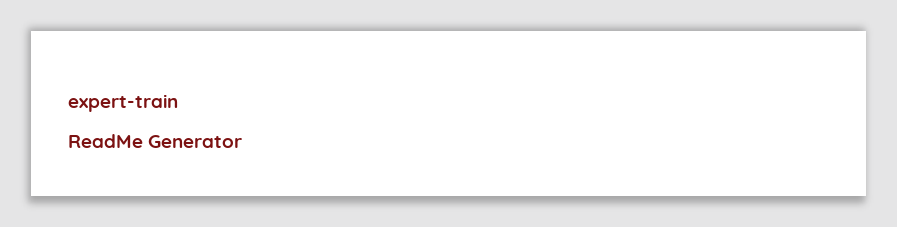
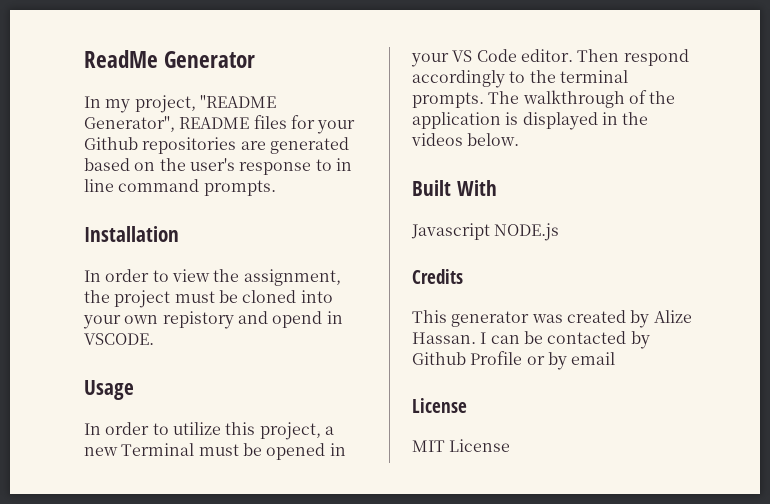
[68,94,178,112] expert-train // -> (84, 59) none
(243, 141) none -> [84,95,276,113] [84,115,356,134] [84,137,349,154] [84,158,352,175] [84,179,276,196] [84,226,179,242] [84,269,341,286] [84,290,333,308] [83,311,343,329] [84,333,154,345] [84,380,134,400] [84,422,334,440] [84,443,346,460] [411,49,689,67] [412,70,628,88] [412,90,676,108] [412,112,649,130] [411,133,520,146] [412,180,497,196] [411,223,560,241] [412,269,463,284] [412,310,692,328] [412,331,650,349] [412,351,616,370] [412,398,467,413] [412,439,511,452] // In my project, "README Generator", README files for your Github repositories are generated based on the user's response to in line command prompts. // Installation // In order to view the assignment, the project must be cloned into your own repistory and opend in VSCODE. // Usage // In order to utilize this project, a new Terminal must be opened in your VS Code editor. Then respond accordingly to the terminal prompts. The walkthrough of the application is displayed in the videos below. // Built With // Javascript NODE.js // Credits // This generator was created by Alize Hassan. I can be contacted by Github Profile or by email // License // MIT License

